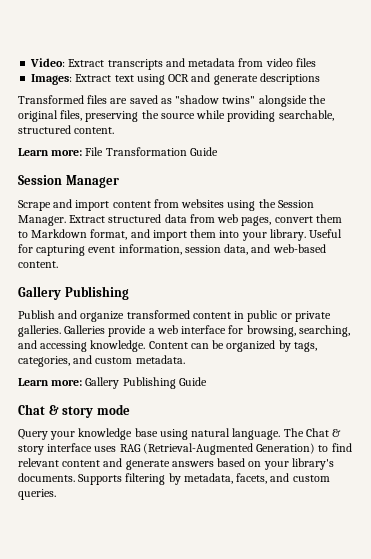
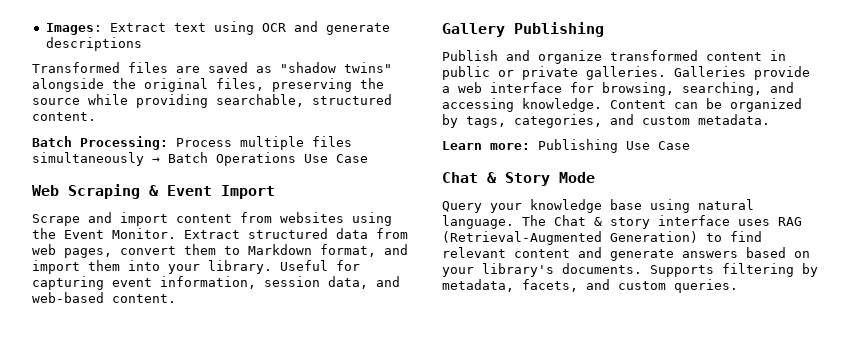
[30,58,316,70] Video: Extract transcripts and metadata from video files // -> (45, 29) none
[18,147,218,156] [18,175,119,188] Learn more: File Transformation Guide // Session Manager -> [32,136,352,150] [32,152,368,166] [32,184,275,199] Batch Processing: Process multiple files simultaneously → Batch Operations Use Case // Web Scraping & Event Import
[277,200,314,208] [18,215,66,226] Session Manager. -> [64,228,176,239] Event Monitor.
[85,377,207,389] [18,404,130,418] Gallery Publishing Guide // Chat & story mode -> [538,139,690,153] [442,172,595,186] Publishing Use Case // Chat & Story Mode

